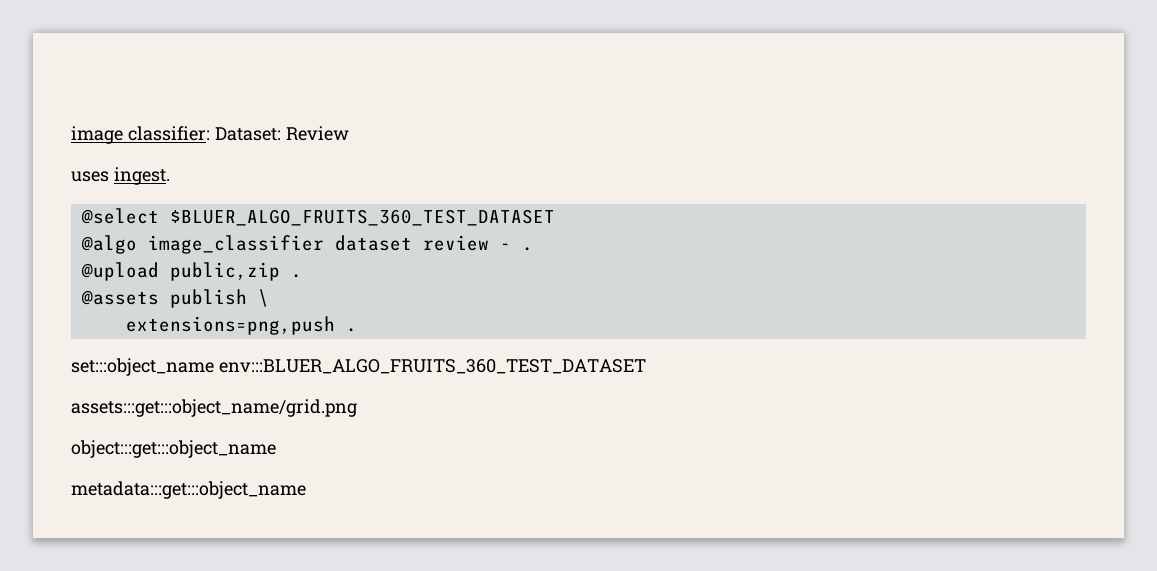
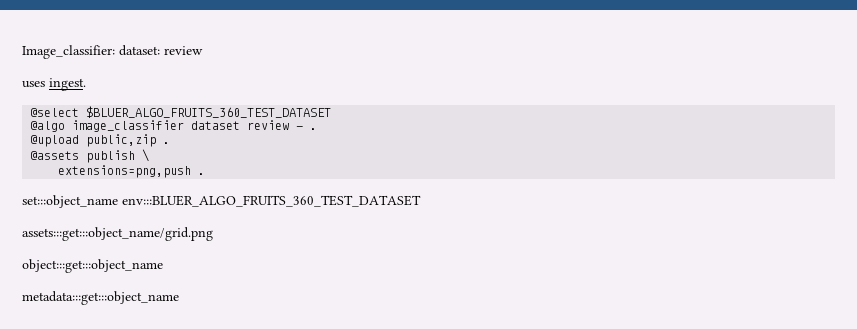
[71,126,349,144] image classifier: Dataset: Review -> [22,45,203,59] Image_classifier: dataset: review

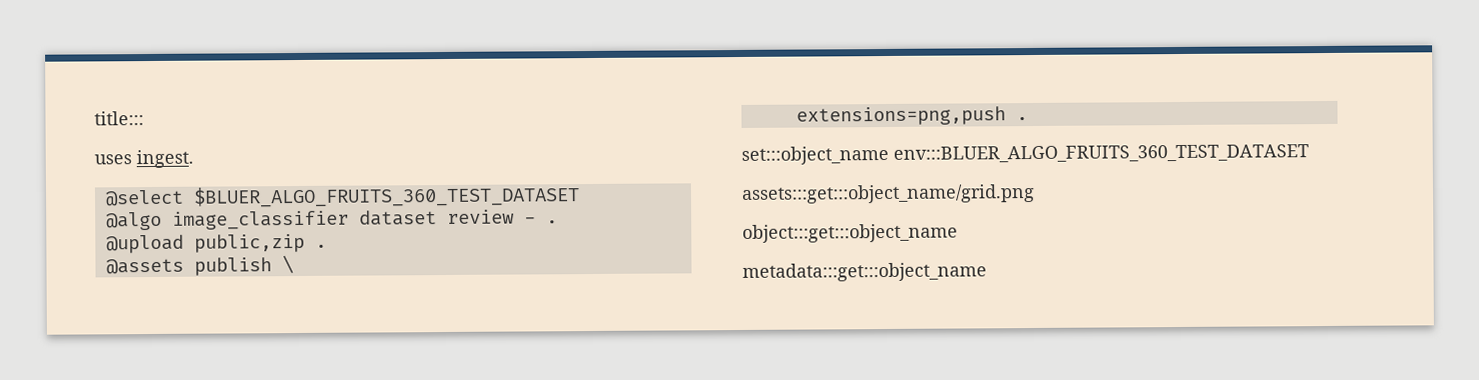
[22,45,203,59] Image_classifier: dataset: review -> [94,111,144,126] title:::

